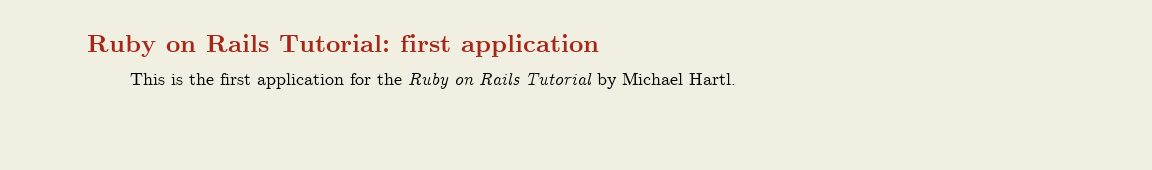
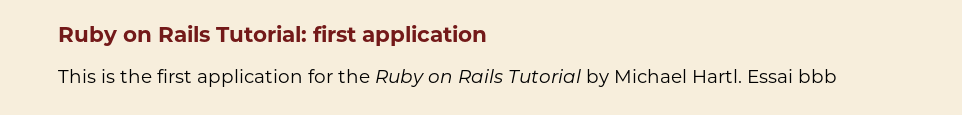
(737, 79) none -> [747,69,837,83] Essai bbb

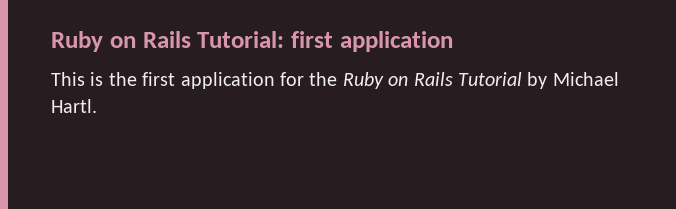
[747,69,837,83] Essai bbb -> (97, 106) none

